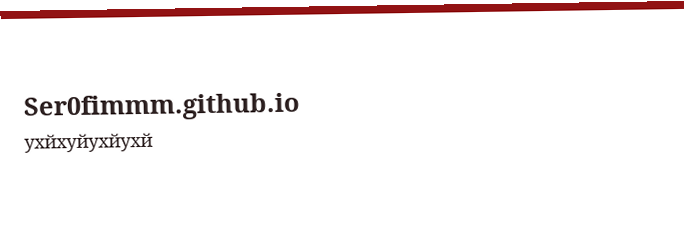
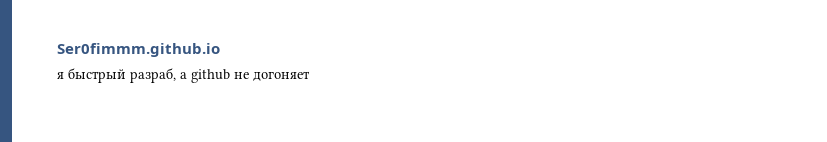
[24,132,153,153] ухйхуйухйухй -> [57,68,310,83] я быстрый разраб, а github не догоняет

